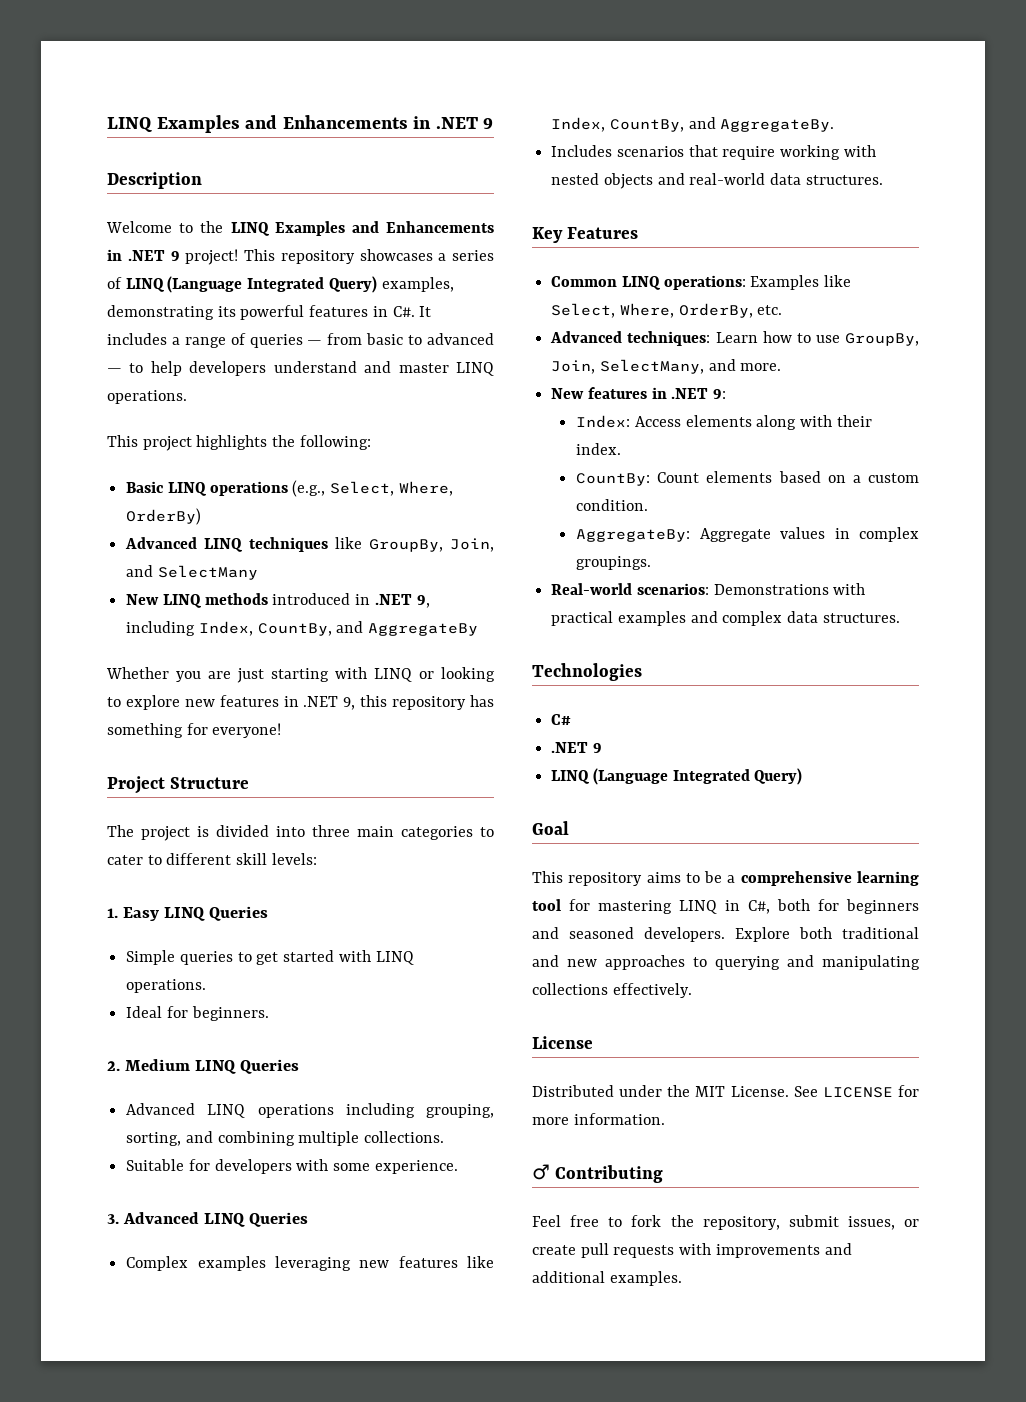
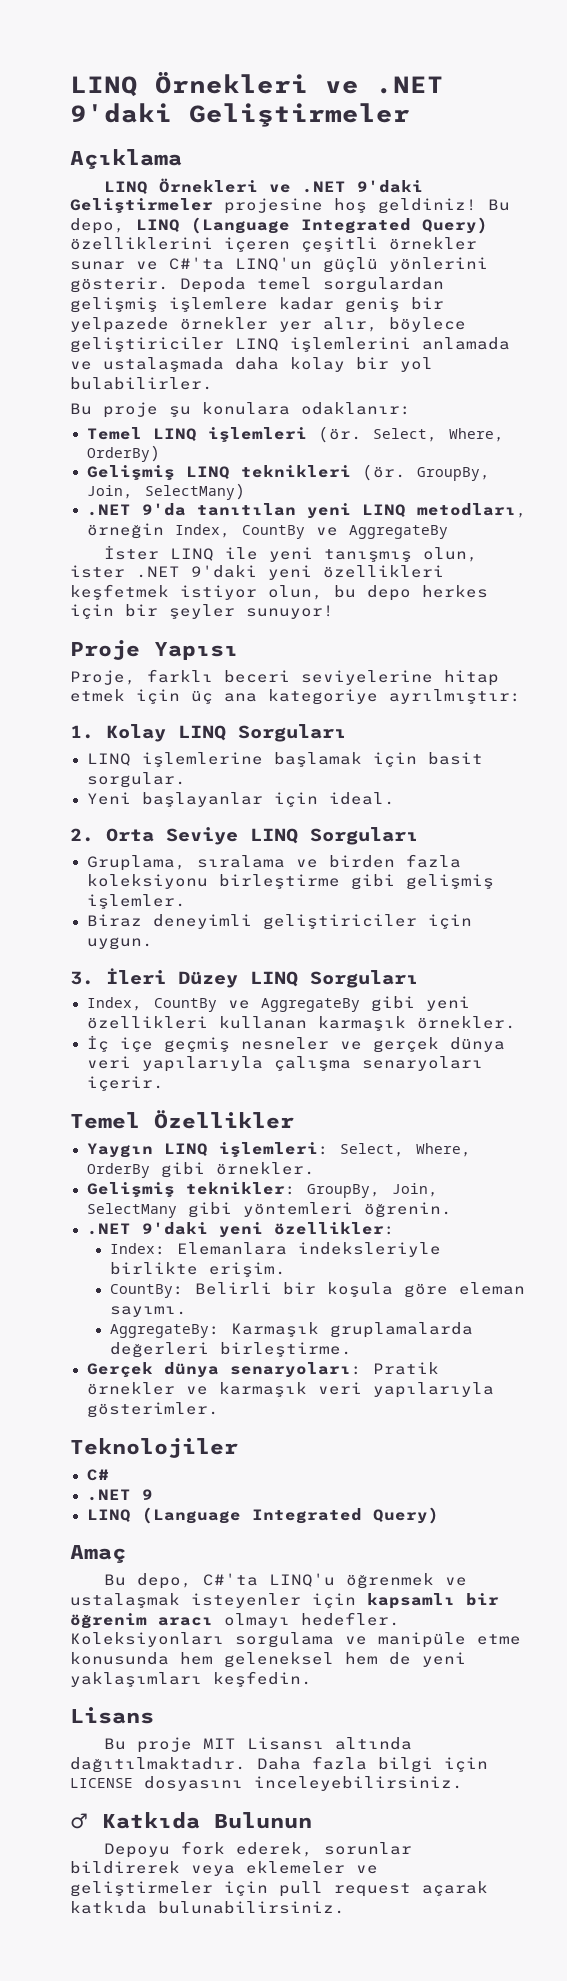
[107,115,494,133] [107,172,202,189] [106,221,494,236] [107,249,494,265] [107,276,454,293] [107,305,432,320] [107,333,495,348] [107,361,495,376] [107,390,187,404] [107,435,371,451] [126,480,453,497] [126,508,202,525] [125,537,494,552] [126,565,258,580] [126,593,430,608] [126,621,479,636] [106,667,495,683] [107,695,494,710] [107,723,282,738] [107,776,250,794] [107,825,494,841] [107,853,317,865] [107,906,268,921] [126,950,414,965] [126,979,207,993] [126,1006,269,1021] [107,1059,299,1074] [126,1103,494,1118] [126,1131,445,1146] [126,1159,458,1174] [107,1212,308,1227] [126,1256,494,1271] [551,117,835,132] [551,145,876,160] [551,173,883,189] [532,227,639,243] [551,275,852,290] [551,303,783,318] [550,331,919,346] [551,359,782,374] [551,387,727,399] [576,415,872,430] [576,443,622,455] [576,471,919,486] [576,499,649,511] [576,527,919,542] [576,556,652,570] [551,583,866,595] [551,611,900,626] [532,663,642,681] LINQ Examples and Enhancements in .NET 9 // Description // Welcome to the LINQ Examples and Enhancements in .NET 9 project! This repository showcases a series of LINQ (Language Integrated Query) examples, demonstrating its powerful features in C#. It includes a range of queries — from basic to advanced — to help developers understand and master LINQ operations. // This project highlights the following: // Basic LINQ operations (e.g., Select, Where, OrderBy) // Advanced LINQ techniques like GroupBy, Join, and SelectMany // New LINQ methods introduced in .NET 9, including Index, CountBy, and AggregateBy // Whether you are just starting with LINQ or looking to explore new features in .NET 9, this repository has something for everyone! // Project Structure // The project is divided into three main categories to cater to different skill levels: // 1. Easy LINQ Queries // Simple queries to get started with LINQ operations. // Ideal for beginners. // 2. Medium LINQ Queries // Advanced LINQ operations including grouping, sorting, and combining multiple collections. // Suitable for developers with some experience. // 3. Advanced LINQ Queries // Complex examples leveraging new features like Index, CountBy, and AggregateBy. // Includes scenarios that require working with nested objects and real-world data structures. // Key Features // Common LINQ operations: Examples like Select, Where, OrderBy, etc. // Advanced techniques: Learn how to use GroupBy, Join, SelectMany, and more. // New features in .NET 9: // Index: Access elements along with their index. // CountBy: Count elements based on a custom condition. // AggregateBy: Aggregate values in complex groupings. // Real-world scenarios: Demonstrations with practical examples and complex data structures. // Technologies -> [70,71,444,97] [70,103,410,127] [70,149,182,169] [103,178,423,195] [70,198,510,214] [70,217,488,234] [70,237,477,252] [70,257,488,273] [70,277,444,293] [70,297,444,313] [70,317,466,333] [70,337,510,353] [70,357,433,372] [70,377,213,390] [70,402,411,418] [86,426,505,443] [86,445,161,462] [86,464,491,481] [86,483,246,500] [86,503,527,519] [86,523,448,539] [103,545,478,562] [70,565,444,580] [70,584,488,601] [70,604,334,619] [70,640,238,660] [70,669,499,686] [70,689,521,705] [70,724,346,742] [86,752,483,767] [86,772,186,788] [86,792,395,807] [70,827,418,845] [86,854,461,871] [86,874,494,890] [86,894,186,909] [86,914,472,930] [86,937,153,950] [70,968,418,988] [86,996,470,1012] [86,1016,516,1031] [86,1035,505,1053] [86,1056,483,1072] [86,1076,164,1091] [70,1110,294,1129] [86,1142,472,1158] [86,1162,315,1178] [86,1182,439,1198] [86,1202,452,1218] [86,1222,395,1238] [109,1242,441,1257] [109,1262,286,1277] [109,1282,525,1298] [109,1306,187,1317] [109,1322,473,1338] [109,1342,352,1358] [86,1362,439,1378] [86,1382,494,1398] [86,1402,219,1418] [70,1438,238,1458] LINQ Örnekleri ve .NET 9'daki Geliştirmeler // Açıklama // LINQ Örnekleri ve .NET 9'daki Geliştirmeler projesine hoş geldiniz! Bu depo, LINQ (Language Integrated Query) özelliklerini içeren çeşitli örnekler sunar ve C#'ta LINQ'un güçlü yönlerini gösterir. Depoda temel sorgulardan gelişmiş işlemlere kadar geniş bir yelpazede örnekler yer alır, böylece geliştiriciler LINQ işlemlerini anlamada ve ustalaşmada daha kolay bir yol bulabilirler. // Bu proje şu konulara odaklanır: // Temel LINQ işlemleri (ör. Select, Where, OrderBy) // Gelişmiş LINQ teknikleri (ör. GroupBy, Join, SelectMany) // .NET 9'da tanıtılan yeni LINQ metodları, örneğin Index, CountBy ve AggregateBy // İster LINQ ile yeni tanışmış olun, ister .NET 9'daki yeni özellikleri keşfetmek istiyor olun, bu depo herkes için bir şeyler sunuyor! // Proje Yapısı // Proje, farklı beceri seviyelerine hitap etmek için üç ana kategoriye ayrılmıştır: // 1. Kolay LINQ Sorguları // LINQ işlemlerine başlamak için basit sorgular. // Yeni başlayanlar için ideal. // 2. Orta Seviye LINQ Sorguları // Gruplama, sıralama ve birden fazla koleksiyonu birleştirme gibi gelişmiş işlemler. // Biraz deneyimli geliştiriciler için uygun. // 3. İleri Düzey LINQ Sorguları // Index, CountBy ve AggregateBy gibi yeni özellikleri kullanan karmaşık örnekler. // İç içe geçmiş nesneler ve gerçek dünya veri yapılarıyla çalışma senaryoları içerir. // Temel Özellikler // Yaygın LINQ işlemleri: Select, Where, OrderBy gibi örnekler. // Gelişmiş teknikler: GroupBy, Join, SelectMany gibi yöntemleri öğrenin. // .NET 9'daki yeni özellikler: // Index: Elemanlara indeksleriyle birlikte erişim. // CountBy: Belirli bir koşula göre eleman sayımı. // AggregateBy: Karmaşık gruplamalarda değerleri birleştirme. // Gerçek dünya senaryoları: Pratik örnekler ve karmaşık veri yapılarıyla gösterimler. // Teknolojiler
[532,821,569,835] [532,871,919,886] [532,899,919,914] [532,927,919,942] [532,955,920,970] [532,983,692,998] [532,1036,593,1049] [532,1085,919,1098] [532,1113,665,1125] [532,1164,664,1183] [532,1215,919,1230] [532,1243,852,1258] [532,1271,682,1286] Goal // This repository aims to be a comprehensive learning tool for mastering LINQ in C#, both for beginners and seasoned developers. Explore both traditional and new approaches to querying and manipulating collections effectively. // License // Distributed under the MIT License. See LICENSE for more information. // ♂ Contributing // Feel free to fork the repository, submit issues, or create pull requests with improvements and additional examples. -> [70,1545,126,1563] [103,1573,467,1589] [70,1593,499,1609] [70,1612,400,1629] [70,1632,521,1648] [70,1652,466,1668] [70,1671,312,1687] [70,1707,154,1724] [103,1737,412,1753] [70,1756,488,1773] [70,1776,463,1791] [70,1812,312,1829] [103,1841,412,1858] [70,1861,378,1876] [70,1881,488,1897] [70,1901,345,1914] Amaç // Bu depo, C#'ta LINQ'u öğrenmek ve ustalaşmak isteyenler için kapsamlı bir öğrenim aracı olmayı hedefler. Koleksiyonları sorgulama ve manipüle etme konusunda hem geleneksel hem de yeni yaklaşımları keşfedin. // Lisans // Bu proje MIT Lisansı altında dağıtılmaktadır. Daha fazla bilgi için LICENSE dosyasını inceleyebilirsiniz. // ♂ Katkıda Bulunun // Depoyu fork ederek, sorunlar bildirerek veya eklemeler ve geliştirmeler için pull request açarak katkıda bulunabilirsiniz.

